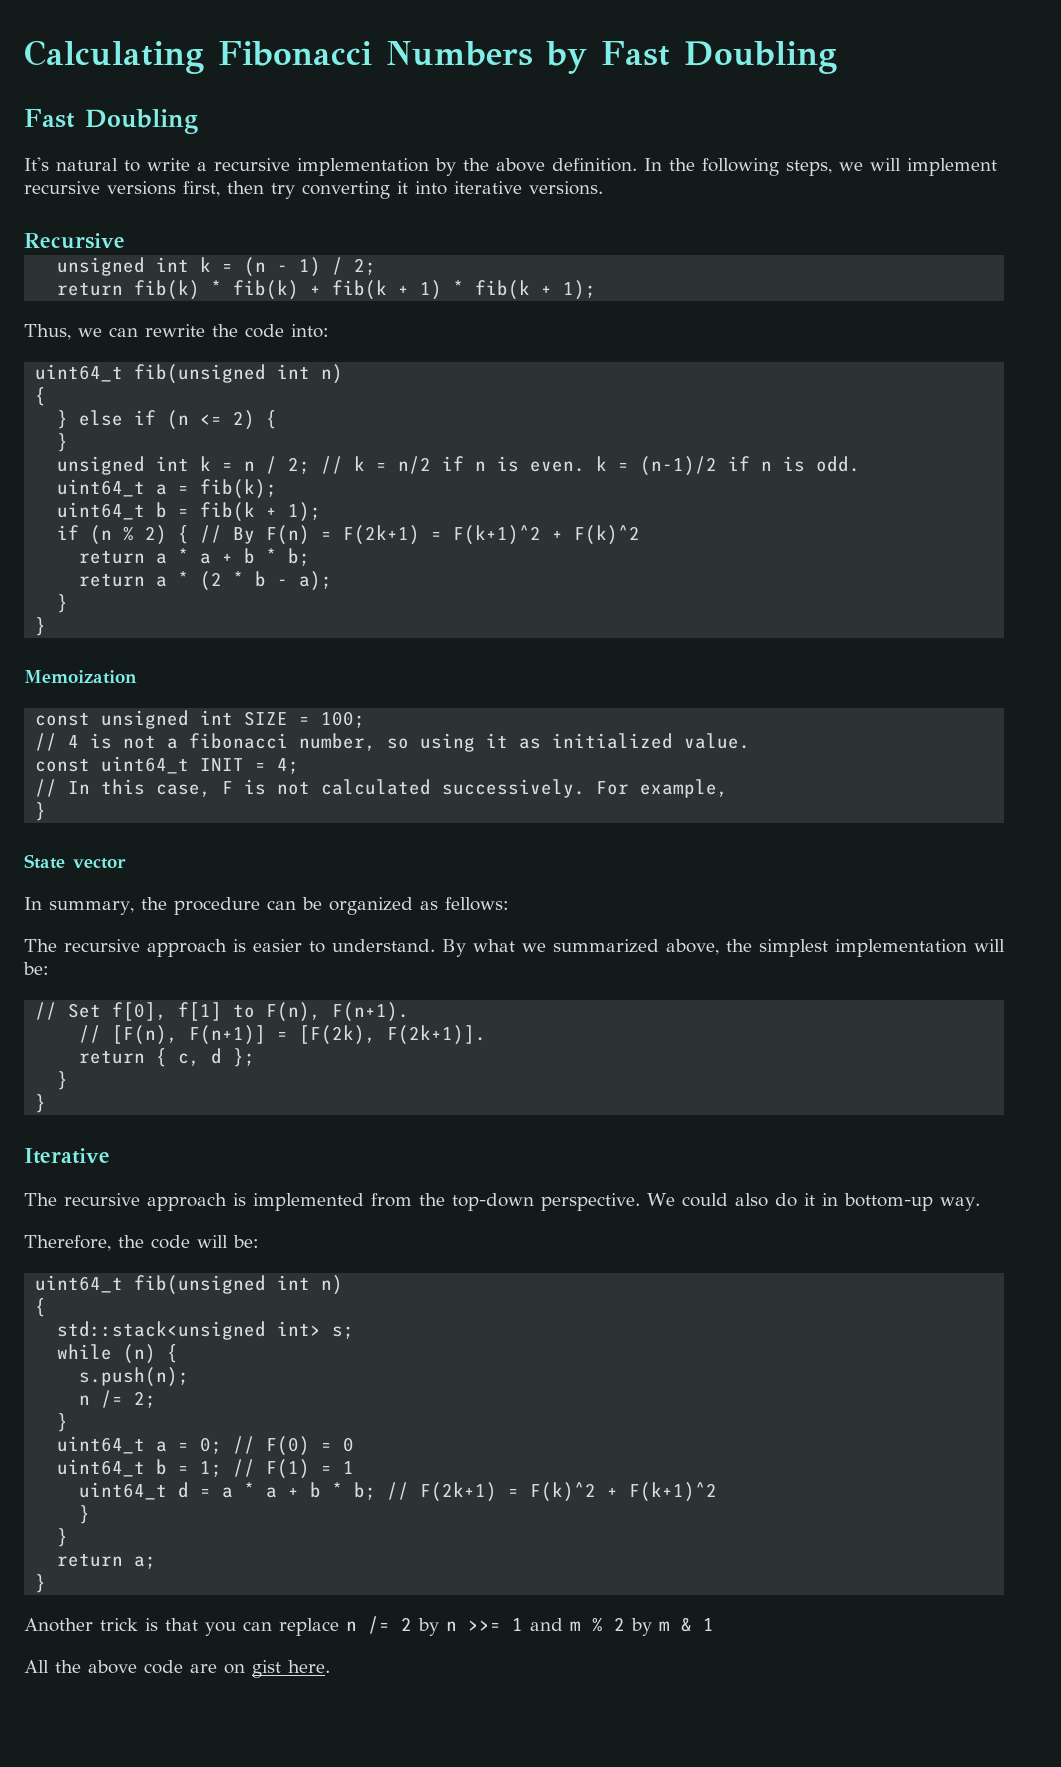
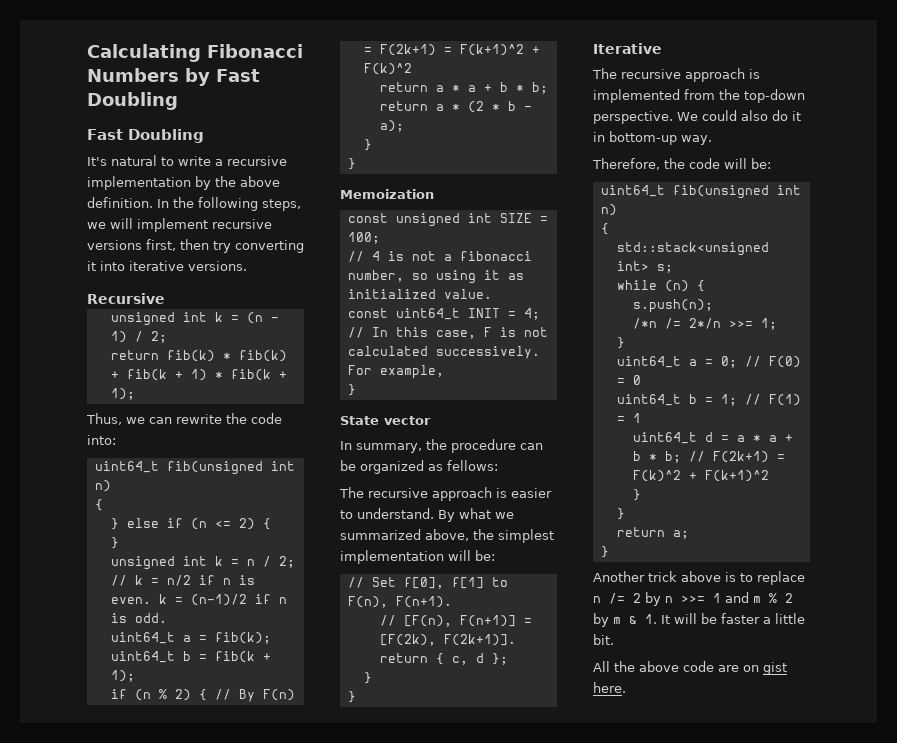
[79,1390,157,1408] n /= 2; -> [632,318,777,330] /*n /= 2*/n >>= 1;
[145,1618,272,1636] is that you can -> [681,571,753,582] above is to
[703,1618,714,1631] 1 -> [645,613,805,624] [593,634,614,645] 1. It will be faster a little bit.

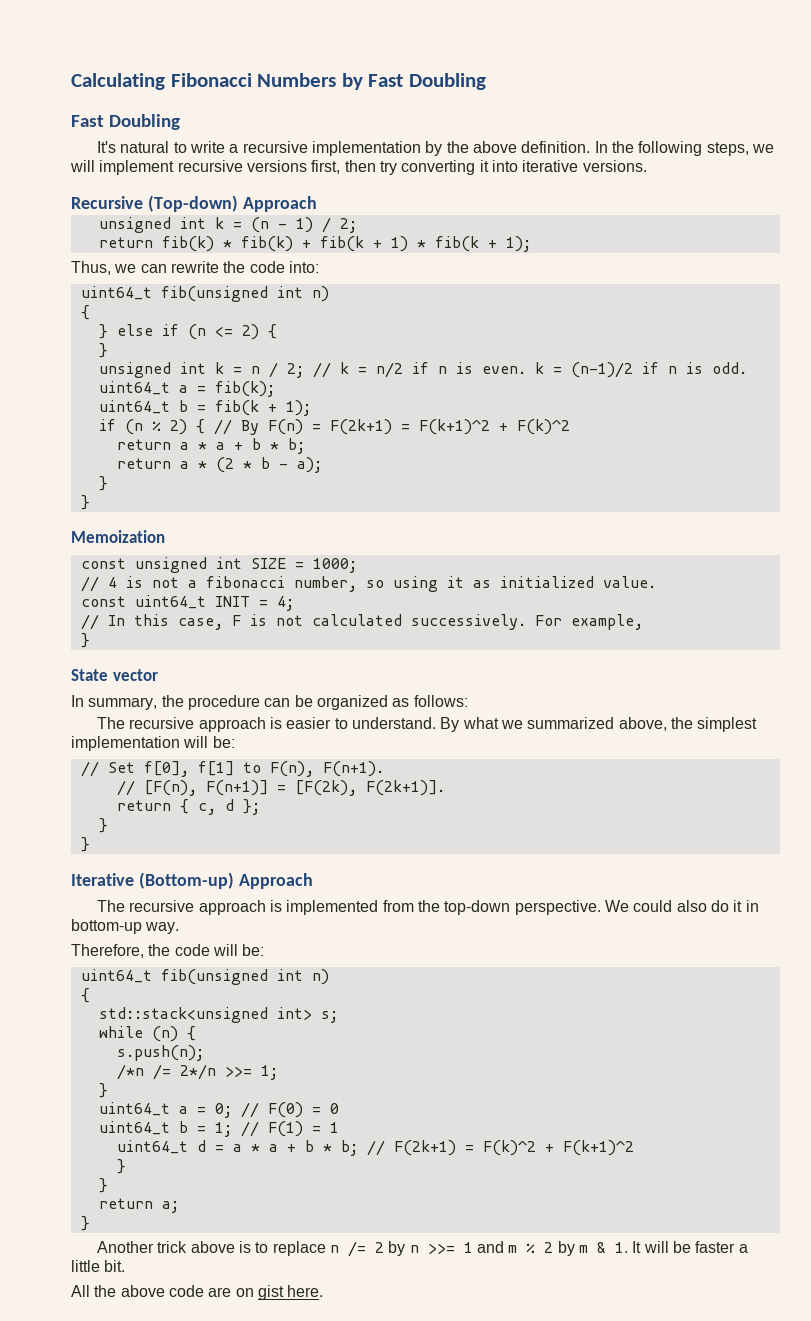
(165, 298) none -> [147,195,317,212] (Top-down) Approach
[347,232,380,244] 100; -> [312,558,357,573] 1000;
[447,460,498,471] fellows: -> [413,695,468,707] follows:
(662, 48) none -> [138,872,313,889] (Bottom-up) Approach

